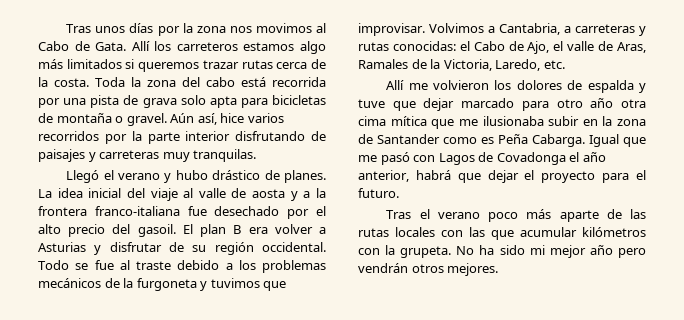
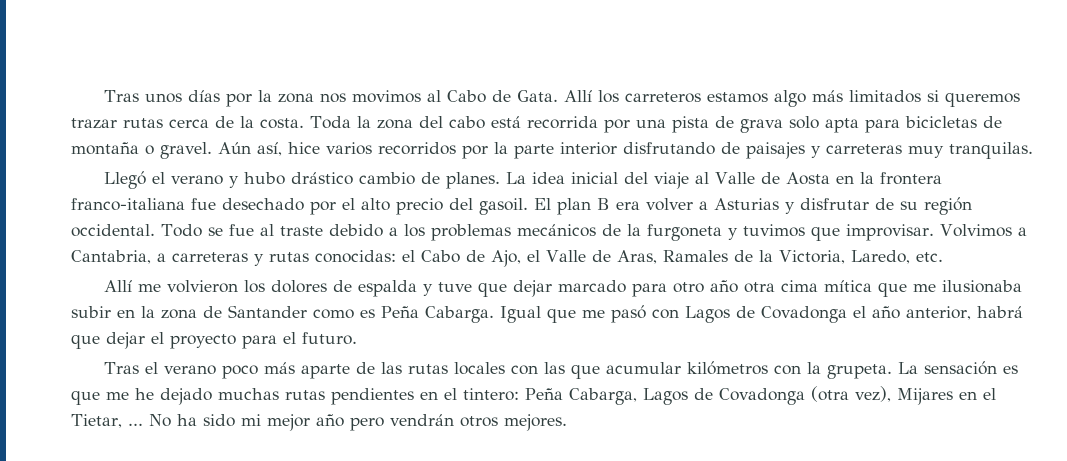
(261, 175) none -> [359,172,416,185] cambio
[198,188,311,201] valle de aosta y a -> [715,172,855,185] Valle de Aosta en
[567,41,595,51] valle -> [546,250,586,262] Valle
(452, 252) none -> [898,361,1019,375] [71,386,996,405] [71,414,143,428] La sensación es que me he dejado muchas rutas pendientes en el tintero: Peña Cabarga, Lagos de Covadonga (otra vez), Mijares en el Tietar, ...

